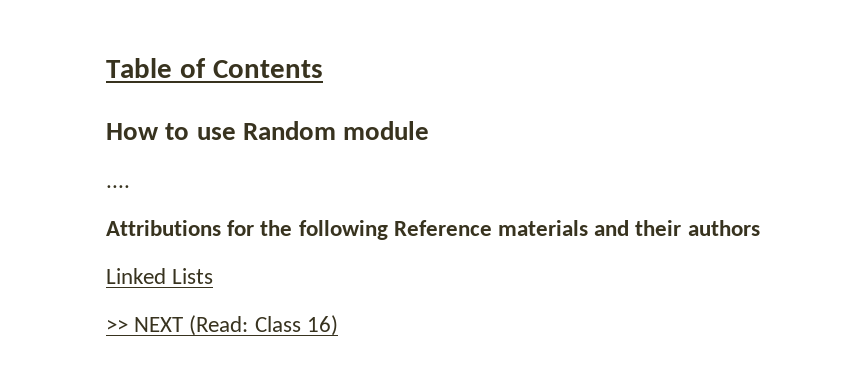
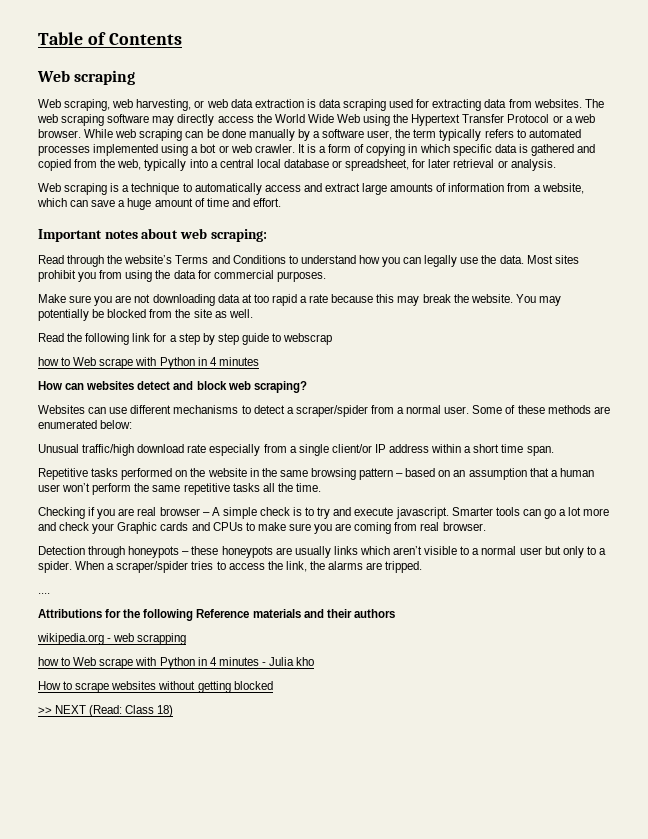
[106,121,430,140] How to use Random module -> [37,70,136,85] [38,99,604,111] [37,114,595,126] [38,129,581,141] [38,144,596,156] [38,159,556,171] [38,183,584,195] [37,198,281,210] [38,228,267,242] [38,255,579,267] [38,270,326,282] [38,294,561,306] [38,309,253,321] [38,333,333,345] [38,357,259,369] [38,381,307,393] [38,405,610,417] [38,420,133,429] [38,444,554,456] [38,468,594,480] [38,483,321,495] [38,507,610,519] [38,522,486,534] [38,546,606,558] [38,561,423,573] Web scraping // Web scraping, web harvesting, or web data extraction is data scraping used for extracting data from websites. The web scraping software may directly access the World Wide Web using the Hypertext Transfer Protocol or a web browser. While web scraping can be done manually by a software user, the term typically refers to automated processes implemented using a bot or web crawler. It is a form of copying in which specific data is gathered and copied from the web, typically into a central local database or spreadsheet, for later retrieval or analysis. // Web scraping is a technique to automatically access and extract large amounts of information from a website, which can save a huge amount of time and effort. // Important notes about web scraping: // Read through the website’s Terms and Conditions to understand how you can legally use the data. Most sites prohibit you from using the data for commercial purposes. // Make sure you are not downloading data at too rapid a rate because this may break the website. You may potentially be blocked from the site as well. // Read the following link for a step by step guide to webscrap // how to Web scrape with Python in 4 minutes // How can websites detect and block web scraping? // Websites can use different mechanisms to detect a scraper/spider from a normal user. Some of these methods are enumerated below: // Unusual traffic/high download rate especially from a single client/or IP address within a short time span. // Repetitive tasks performed on the website in the same browsing pattern – based on an assumption that a human user won’t perform the same repetitive tasks all the time. // Checking if you are real browser – A simple check is to try and execute javascript. Smarter tools can go a lot more and check your Graphic cards and CPUs to make sure you are coming from real browser. // Detection through honeypots – these honeypots are usually links which aren’t visible to a normal user but only to a spider. When a scraper/spider tries to access the link, the alarms are tripped.
[106,268,214,284] Linked Lists -> [37,633,187,645] [38,657,315,669] [38,681,273,693] wikipedia.org - web scrapping // how to Web scrape with Python in 4 minutes - Julia kho // How to scrape websites without getting blocked
[306,315,338,336] 16) -> [157,705,174,717] 18)

